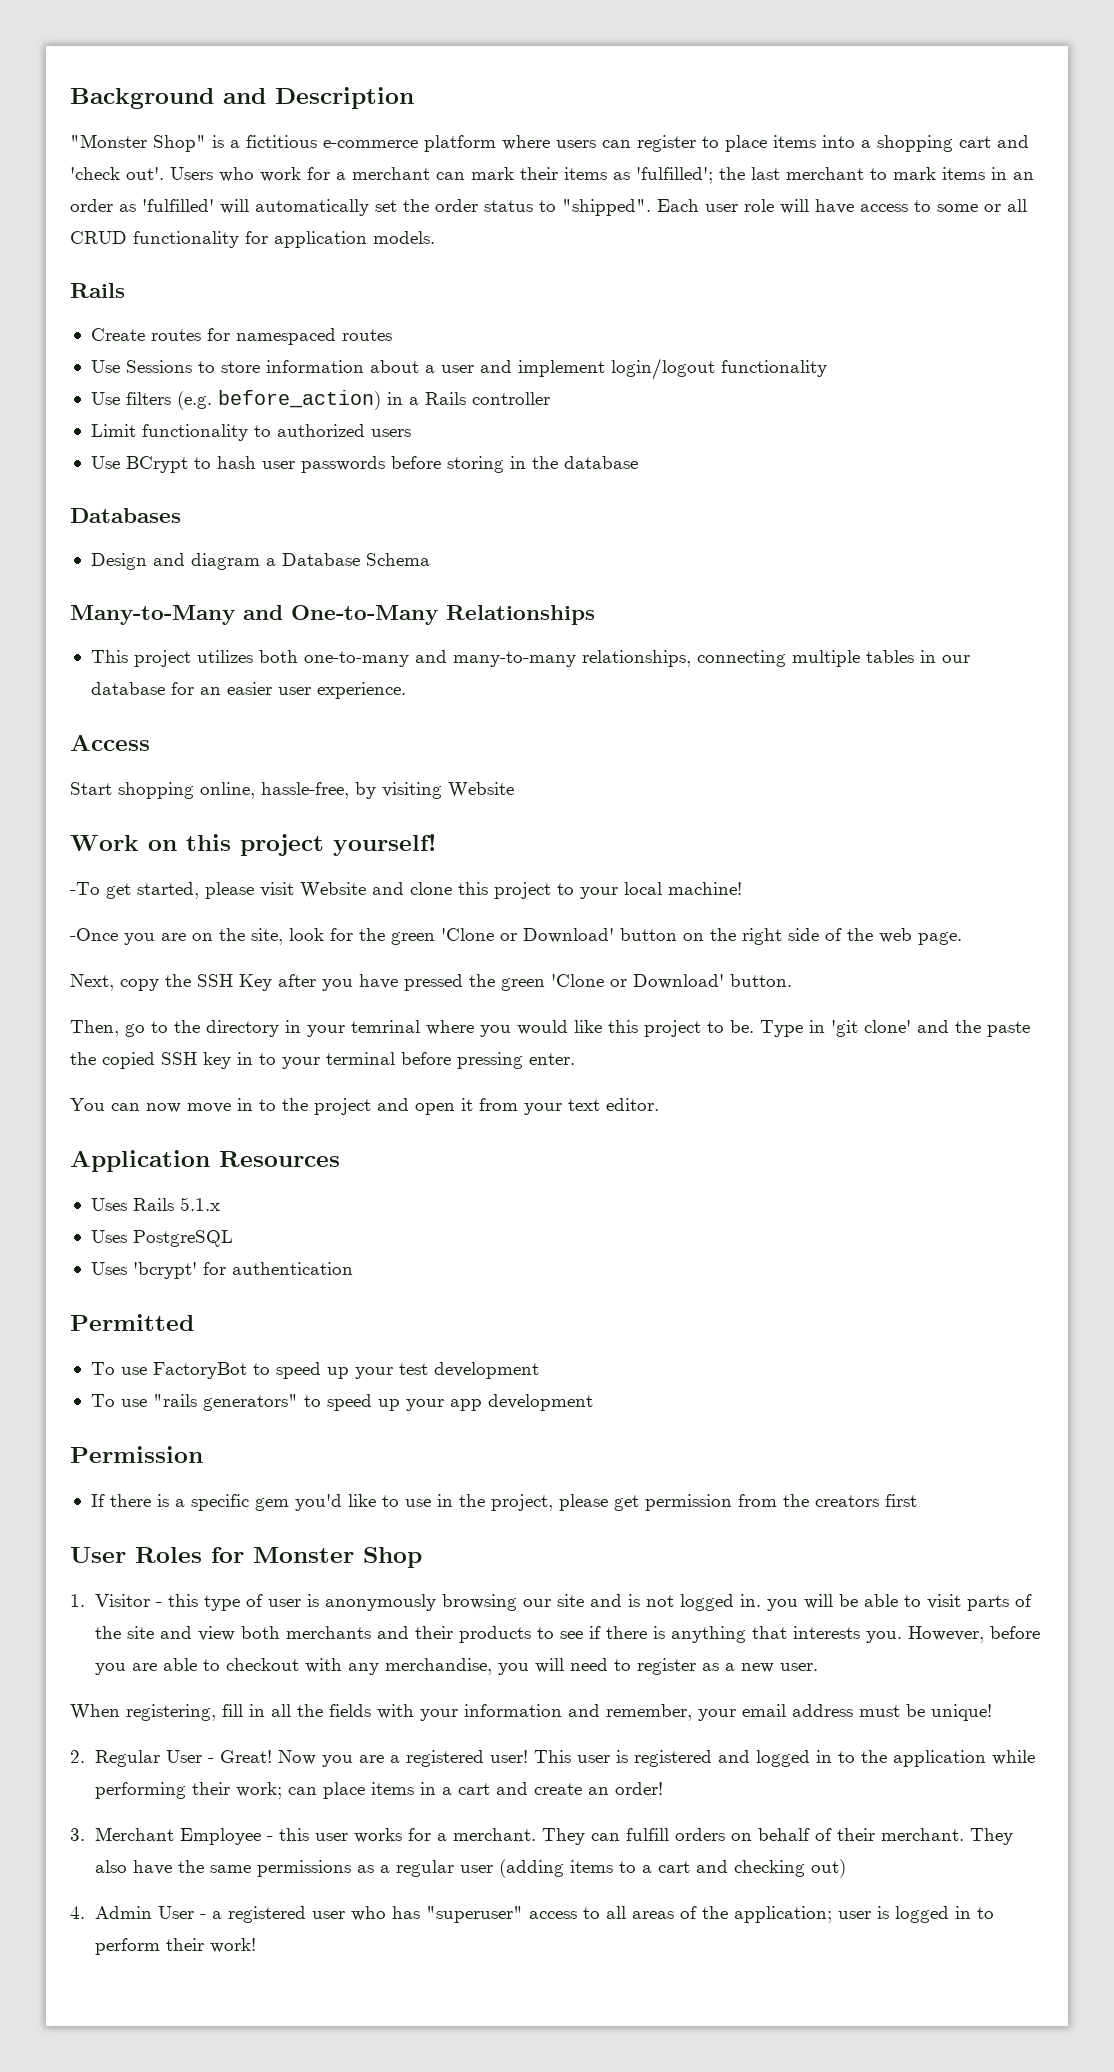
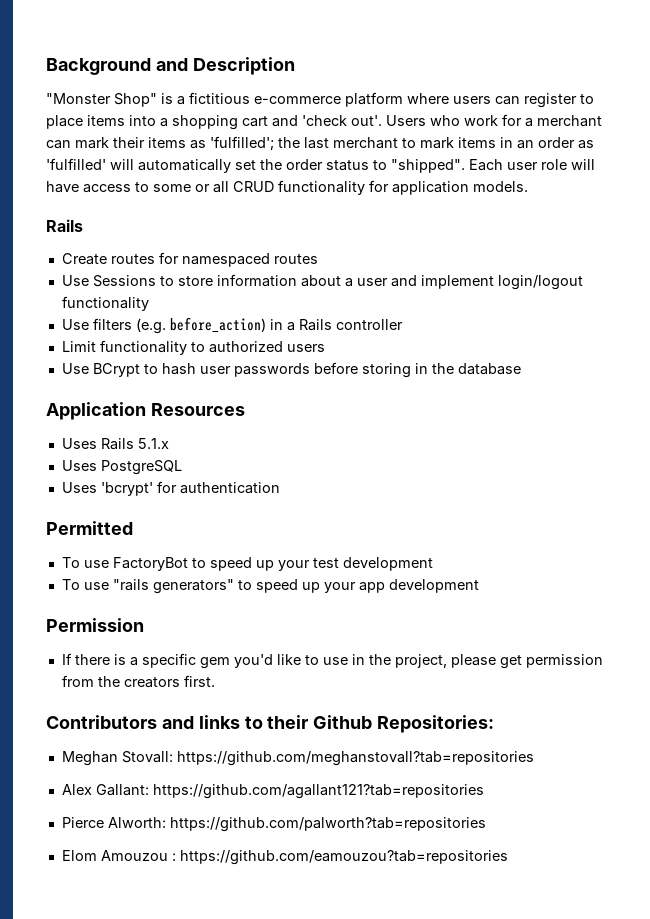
[70,508,181,523] [90,553,430,570] [70,605,595,625] [90,650,970,667] [90,682,406,699] [70,734,150,751] [70,782,514,799] [70,834,436,856] [70,882,742,899] [70,928,962,945] [70,974,792,991] [70,1020,1030,1037] [70,1052,575,1069] [70,1098,659,1115] // Databases // Design and diagram a Database Schema // Many-to-Many and One-to-Many Relationships // This project utilizes both one-to-many and many-to-many relationships, connecting multiple tables in our database for an easier user experience. // Access // Start shopping online, hassle-free, by visiting Website // Work on this project yourself! // -To get started, please visit Website and clone this project to your local machine! // -Once you are on the site, look for the green 'Clone or Download' button on the right side of the web page. // Next, copy the SSH Key after you have pressed the green 'Clone or Download' button. // Then, go to the directory in your temrinal where you would like this project to be. Type in 'git clone' and the paste the copied SSH key in to your terminal before pressing enter. // You can now move in to the project and open it from your text editor. -> (521, 369) none
[884,1494,917,1507] [70,1547,422,1568] [70,1594,1032,1611] [94,1626,1040,1643] [94,1658,818,1675] [70,1704,992,1721] [70,1750,1035,1767] [94,1782,663,1799] [70,1827,1013,1845] [94,1859,846,1878] [70,1906,994,1923] [94,1938,256,1955] first // User Roles for Monster Shop // 1. Visitor - this type of user is anonymously browsing our site and is not logged in. you will be able to visit parts of the site and view both merchants and their products to see if there is anything that interests you. However, before you are able to checkout with any merchandise, you will need to register as a new user. // When registering, fill in all the fields with your information and remember, your email address must be unique! // 2. Regular User - Great! Now you are a registered user! This user is registered and logged in to the application while performing their work; can place items in a cart and create an order! // 3. Merchant Employee - this user works for a merchant. They can fulfill orders on behalf of their merchant. They also have the same permissions as a regular user (adding items to a cart and checking out) // 4. Admin User - a registered user who has "superuser" access to all areas of the application; user is logged in to perform their work! -> [183,675,215,687] [46,715,495,733] [61,751,534,766] [61,784,484,799] [61,817,486,832] [61,850,508,865] first. // Contributors and links to their Github Repositories: // Meghan Stovall: https://github.com/meghanstovall?tab=repositories // Alex Gallant: https://github.com/agallant121?tab=repositories // Pierce Alworth: https://github.com/palworth?tab=repositories // Elom Amouzou : https://github.com/eamouzou?tab=repositories

